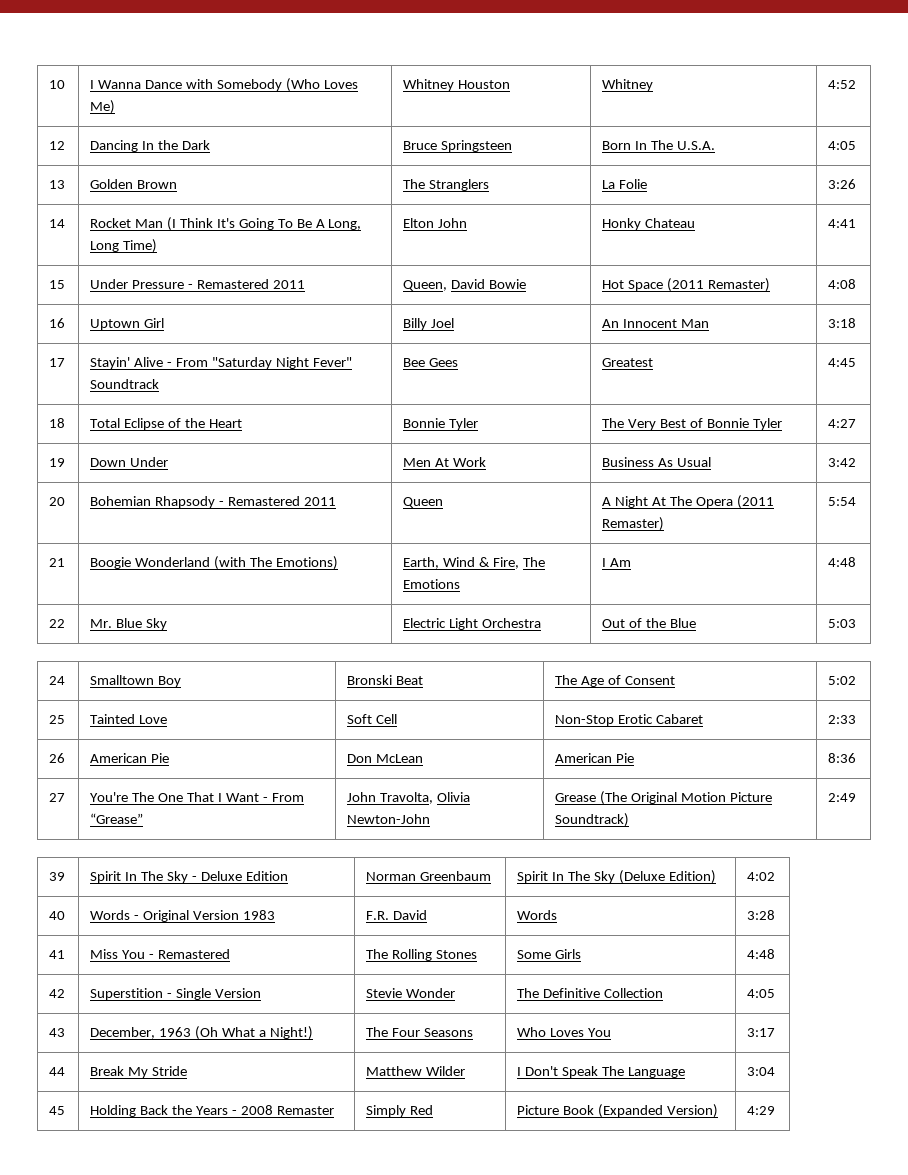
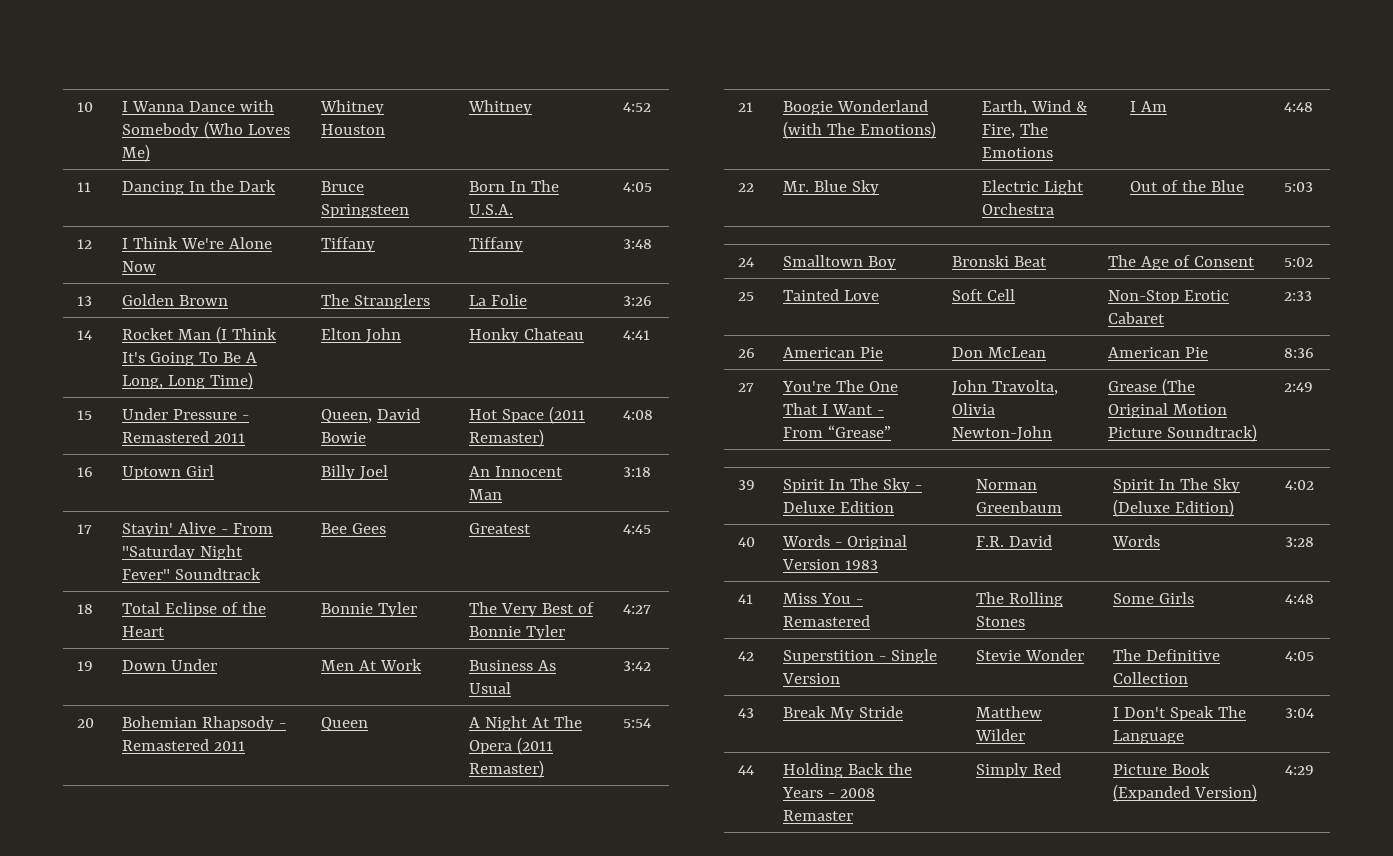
[49,141,66,150] 12 -> [76,182,91,192] 11
(857, 145) none -> [76,239,92,249] [121,237,272,249] [121,261,156,272] [320,237,375,252] [468,237,523,252] [622,239,652,249] // 12 | I Think We're Alone Now | Tiffany | Tiffany | 3:48
[90,1026,313,1040] [366,1027,474,1037] [517,1027,612,1037] [747,1028,776,1037] [49,1067,66,1076] | December, 1963 (Oh What a Night!) | The Four Seasons | Who Loves You | 3:17 // 44 -> (754, 713) none
[49,1106,66,1115] 45 -> [737,765,754,775] 44

